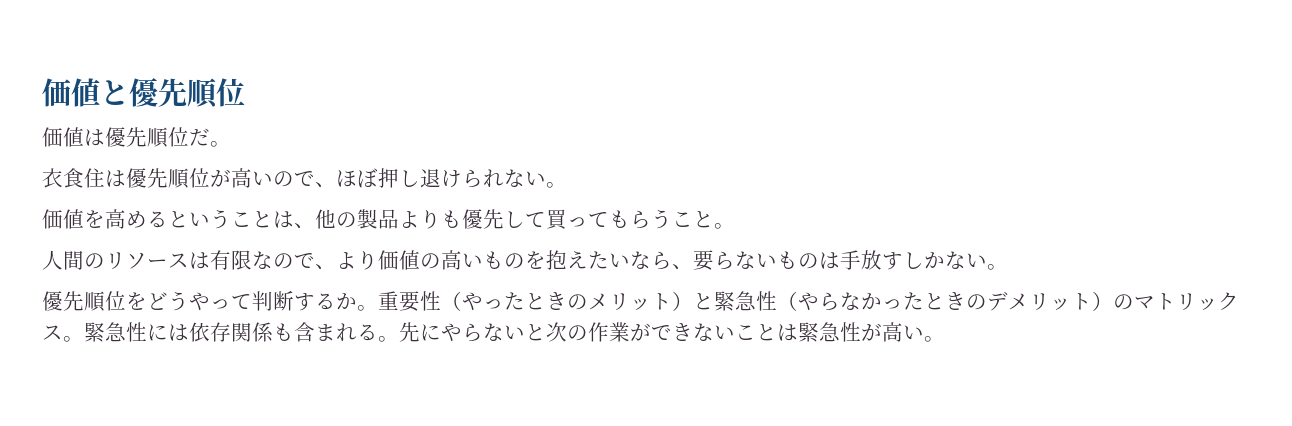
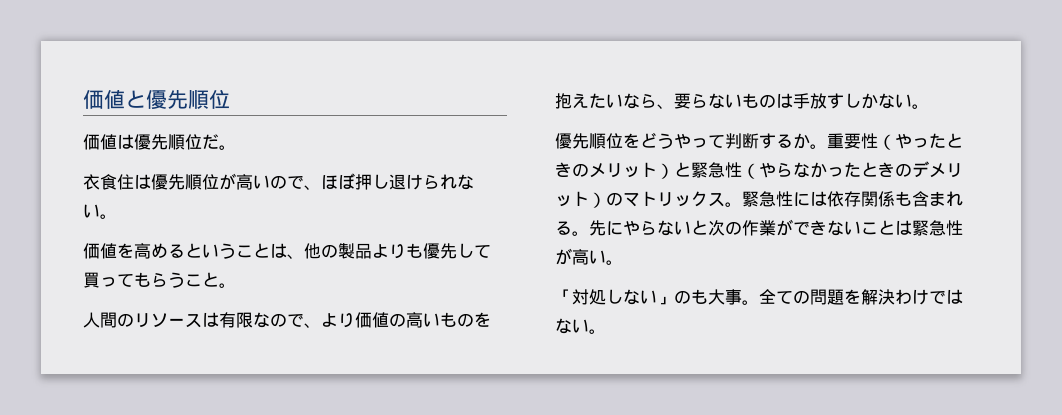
(945, 339) none -> [555,289,963,305] [555,318,606,334] // 「対処しない」のも大事。全ての問題を解決わけではない。

